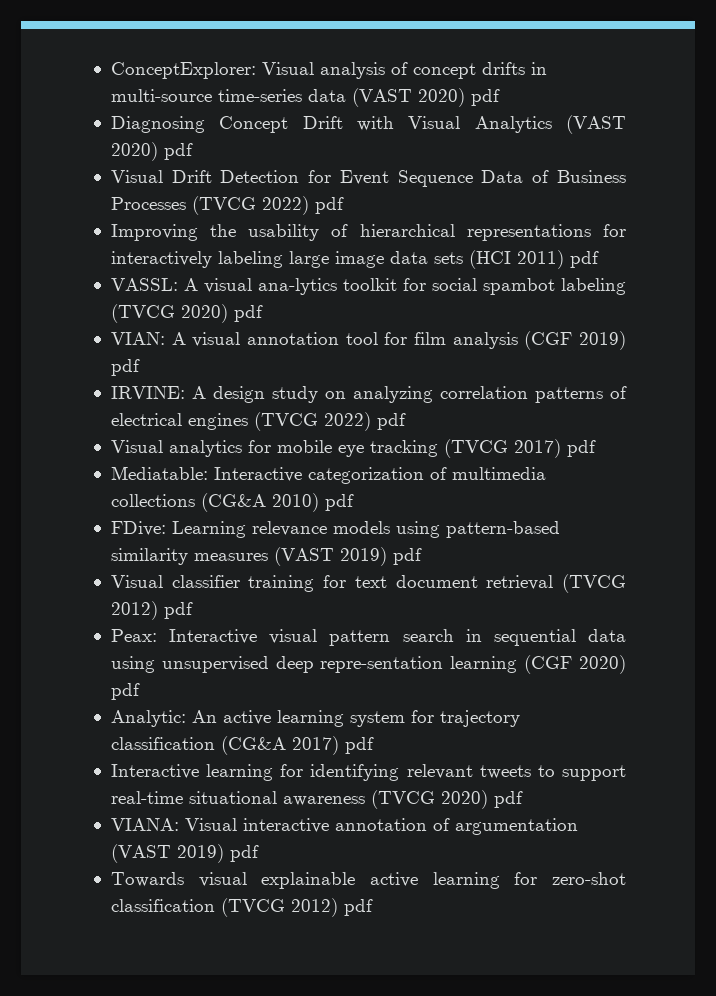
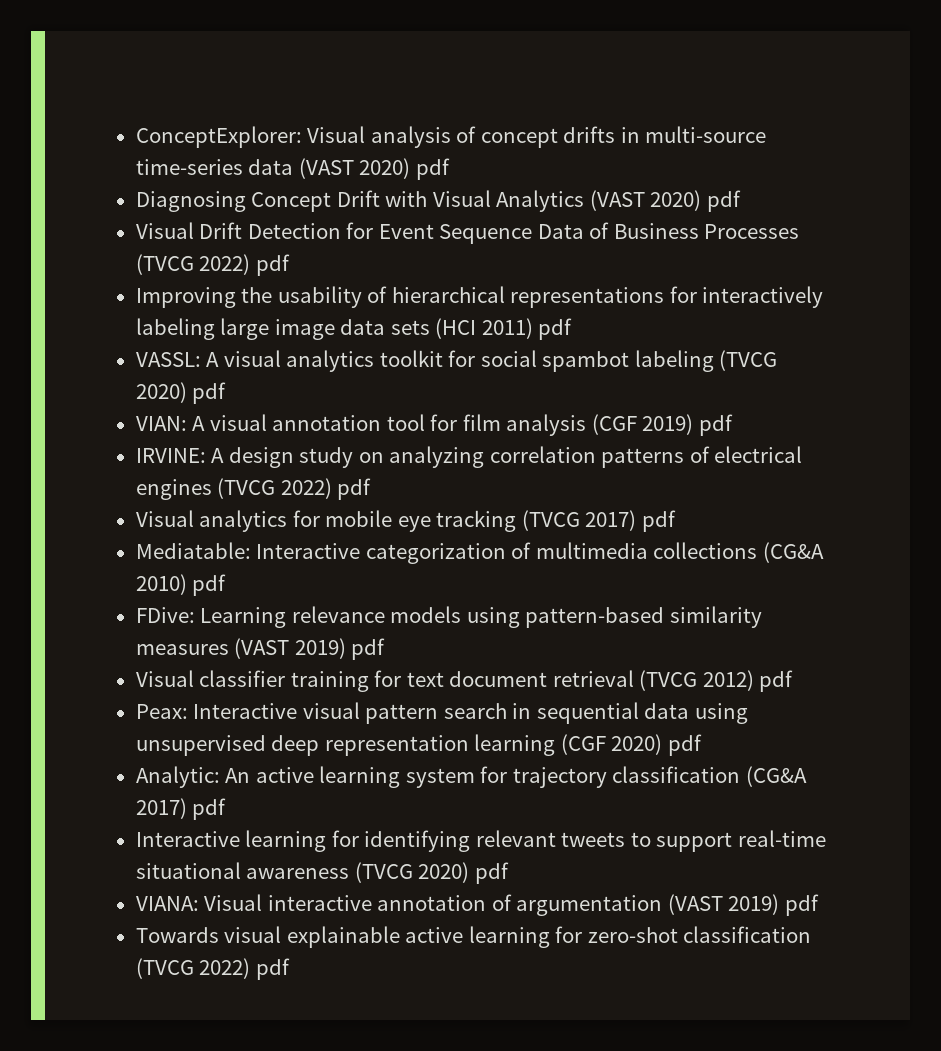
[257,278,337,295] ana-lytics -> [286,350,375,372] analytics
[320,656,444,673] repre-sentation -> [324,735,469,756] representation
[290,898,338,917] 2012) -> [199,958,251,979] 2022)

